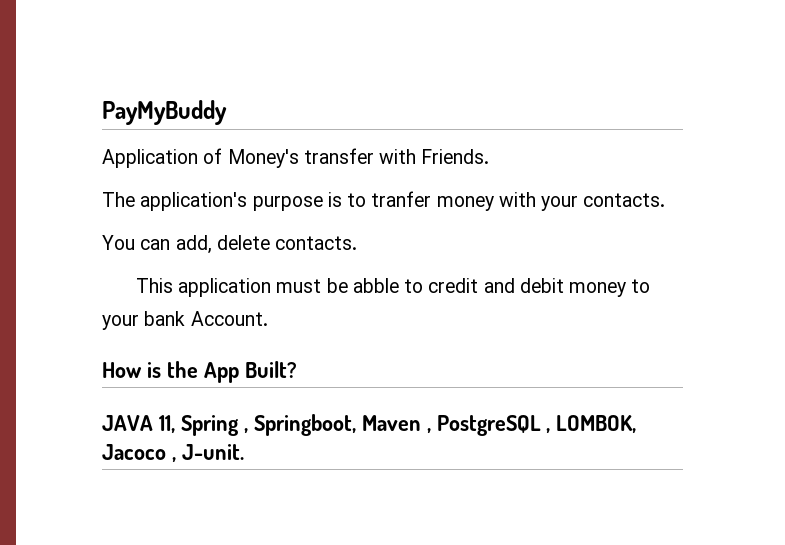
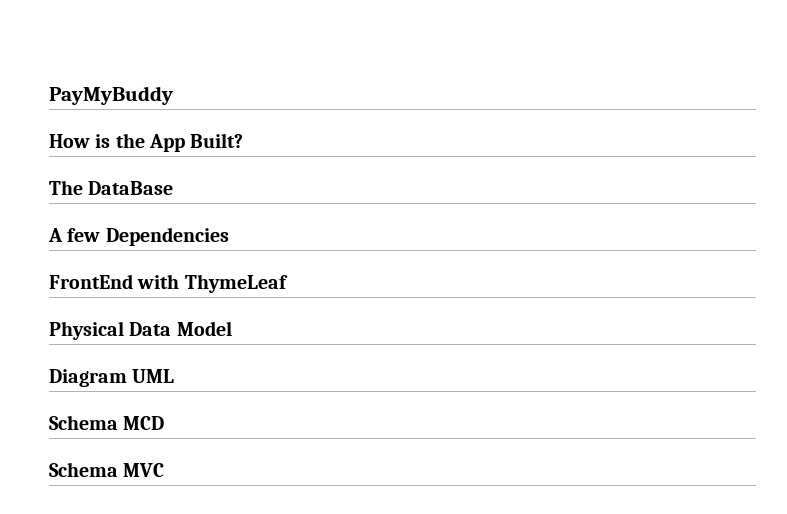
[102,148,490,168] [102,191,666,211] [102,235,358,254] [135,278,651,297] [102,311,268,330] // Application of Money's transfer with Friends. // The application's purpose is to tranfer money with your contacts. // You can add, delete contacts. // This application must be abble to credit and debit money to your bank Account. -> (173, 95) none
[102,414,637,436] [102,444,244,463] JAVA 11, Spring , Springboot, Maven , PostgreSQL , LOMBOK, Jacoco , J-unit. -> [49,180,174,195] [48,227,229,246] [49,274,288,293] [49,321,232,340] [49,369,175,387] [49,415,165,430] [49,462,165,477] The DataBase // A few Dependencies // FrontEnd with ThymeLeaf // Physical Data Model // Diagram UML // Schema MCD // Schema MVC

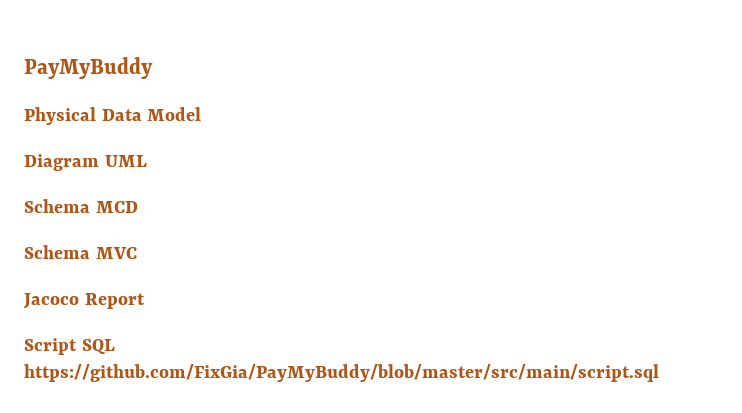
[49,133,244,152] [49,180,174,195] [48,227,229,246] [49,274,288,293] // How is the App Built? // The DataBase // A few Dependencies // FrontEnd with ThymeLeaf -> (153, 68) none
(165, 470) none -> [23,293,145,309] [24,338,115,355] [24,364,659,382] // Jacoco Report // Script SQL https://github.com/FixGia/PayMyBuddy/blob/master/src/main/script.sql

